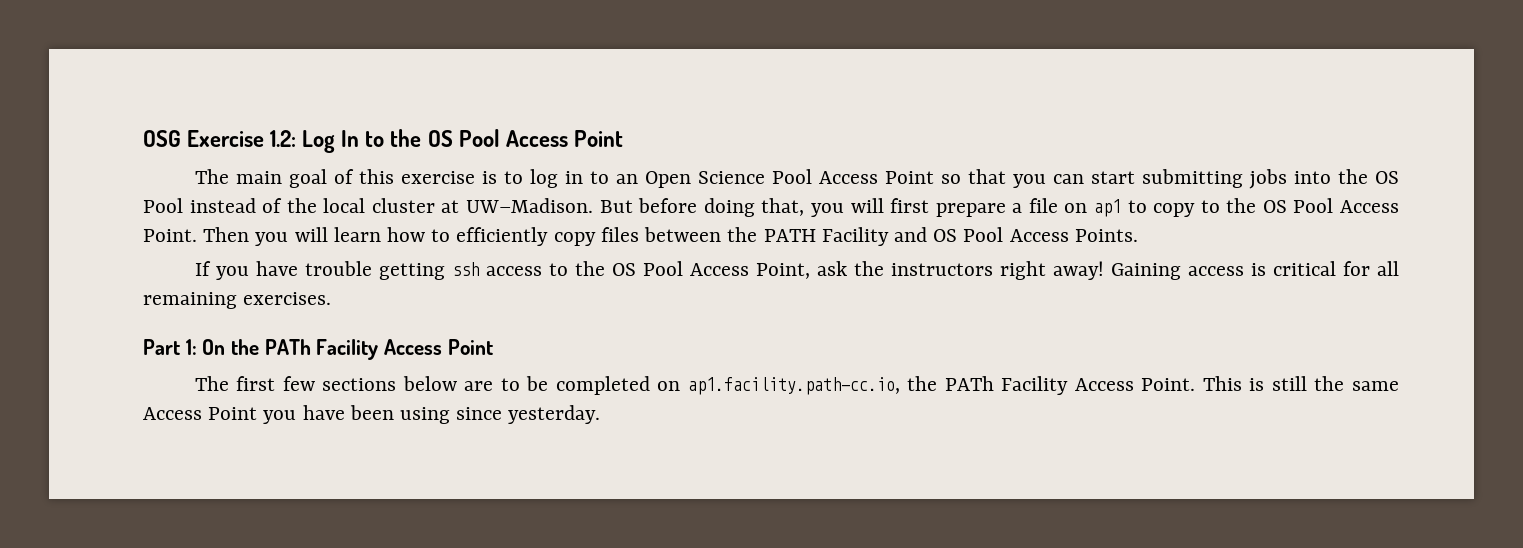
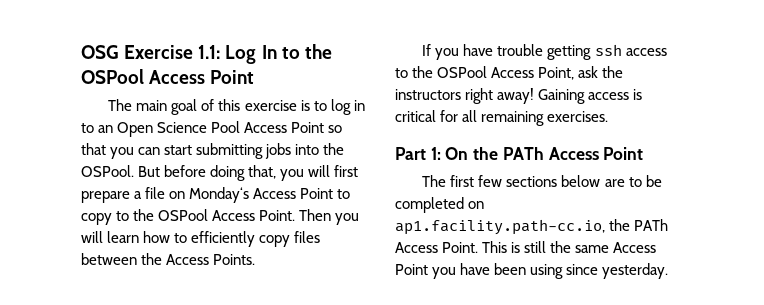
[270,130,297,147] 1.2: -> [198,45,221,59] 1.1:
[427,129,500,147] OS Pool -> [81,69,144,84] OSPool
[1374,171,1399,184] [143,198,594,213] OS Pool instead of the local cluster at UW–Madison. -> [81,165,134,177] OSPool.
[1093,199,1121,217] ap1 -> [189,187,334,203] Monday‘s Access Point
[1262,198,1334,213] OS Pool -> [158,209,209,221] OSPool
[763,227,1004,246] PATH Facility and OS Pool -> (163, 259) none
[611,261,683,276] OS Pool -> [437,66,488,78] OSPool
[316,339,379,360] Facility -> (544, 153) none
[1001,376,1069,395] Facility -> (669, 225) none

